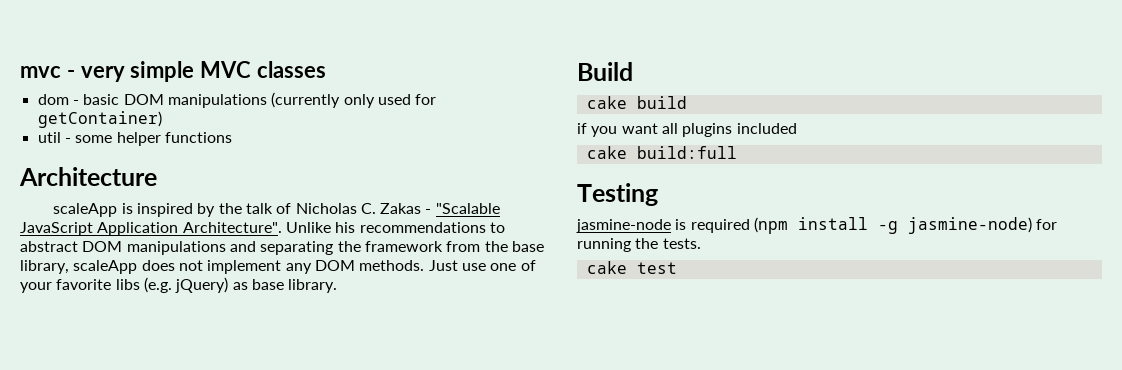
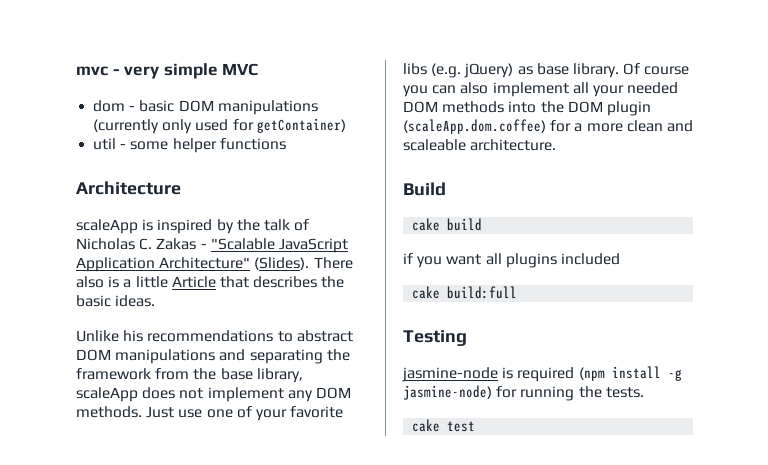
[257,61,327,78] classes -> (259, 69) none
[182,222,282,233] Architecture". -> [159,257,353,270] [76,276,345,288] [76,295,156,307] Architecture" (Slides). There also is a little Article that describes the basic ideas. //
(338, 286) none -> [623,63,690,75] [403,82,679,97] [403,101,651,116] [403,119,693,134] [403,139,557,151] Of course you can also implement all your needed DOM methods into the DOM plugin (scaleApp.dom.coffee) for a more clean and scaleable architecture.

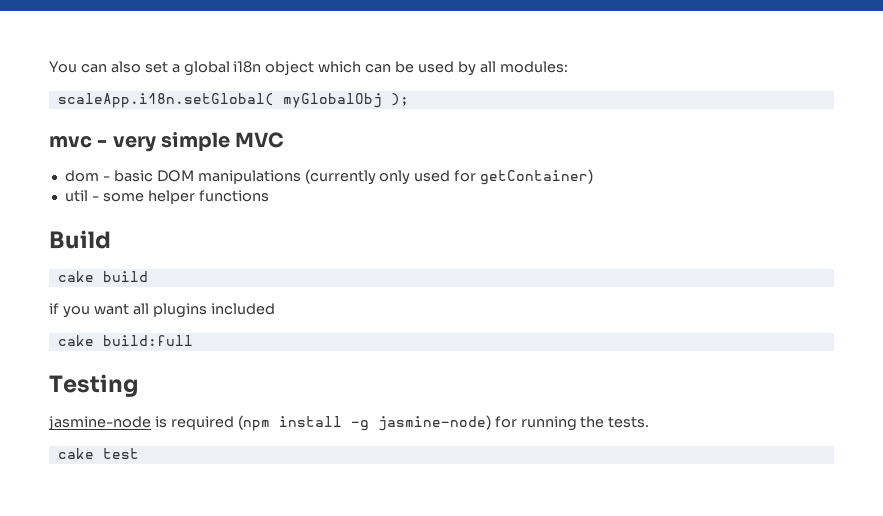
(76, 71) none -> [49,61,568,76] [57,93,409,108] You can also set a global i18n object which can be used by all modules: // scaleApp.i18n.setGlobal( myGlobalObj ); //
[76,181,181,195] [76,219,310,234] [76,238,348,253] [76,257,353,272] [76,276,345,288] [76,295,156,307] [76,330,353,342] [76,349,350,364] [76,368,303,383] [76,387,351,402] [76,406,344,421] [403,63,690,78] [403,82,679,97] [403,101,651,116] [403,119,693,134] [403,139,557,151] // Architecture // scaleApp is inspired by the talk of Nicholas C. Zakas - "Scalable JavaScript Application Architecture" (Slides). There also is a little Article that describes the basic ideas. // Unlike his recommendations to abstract DOM manipulations and separating the framework from the base library, scaleApp does not implement any DOM methods. Just use one of your favorite libs (e.g. jQuery) as base library. Of course you can also implement all your needed DOM methods into the DOM plugin (scaleApp.dom.coffee) for a more clean and scaleable architecture. -> (269, 196) none

